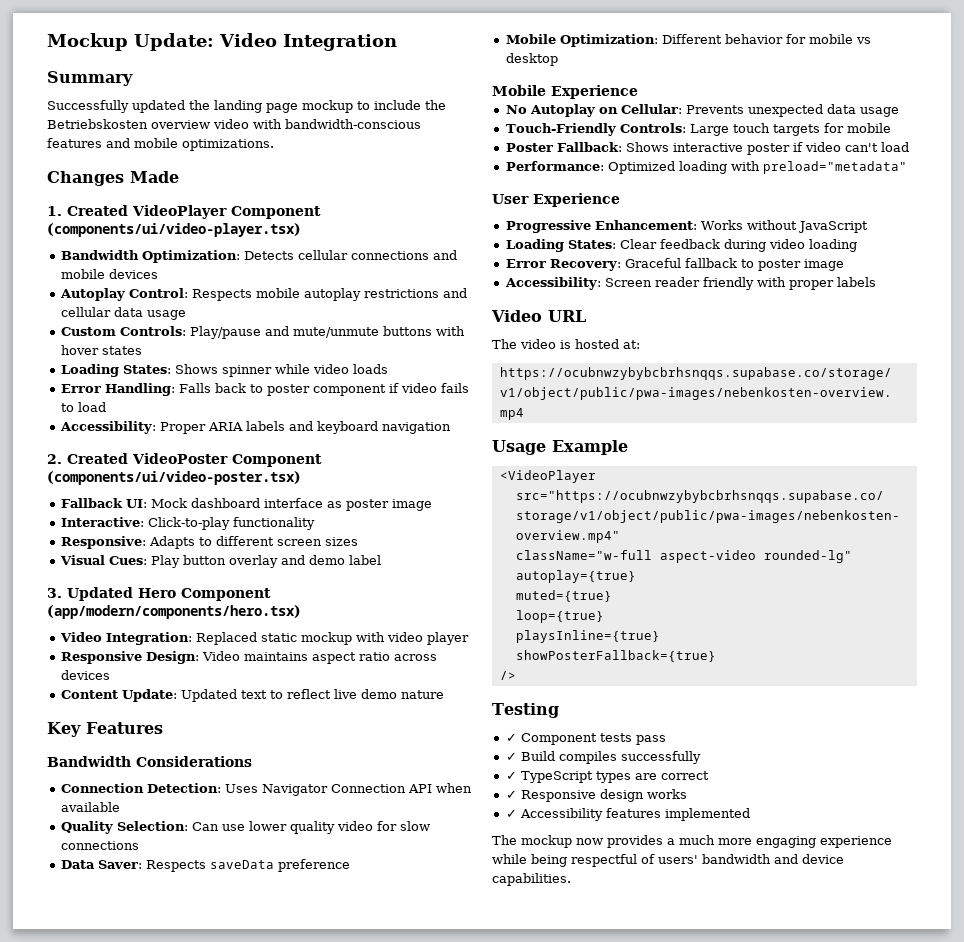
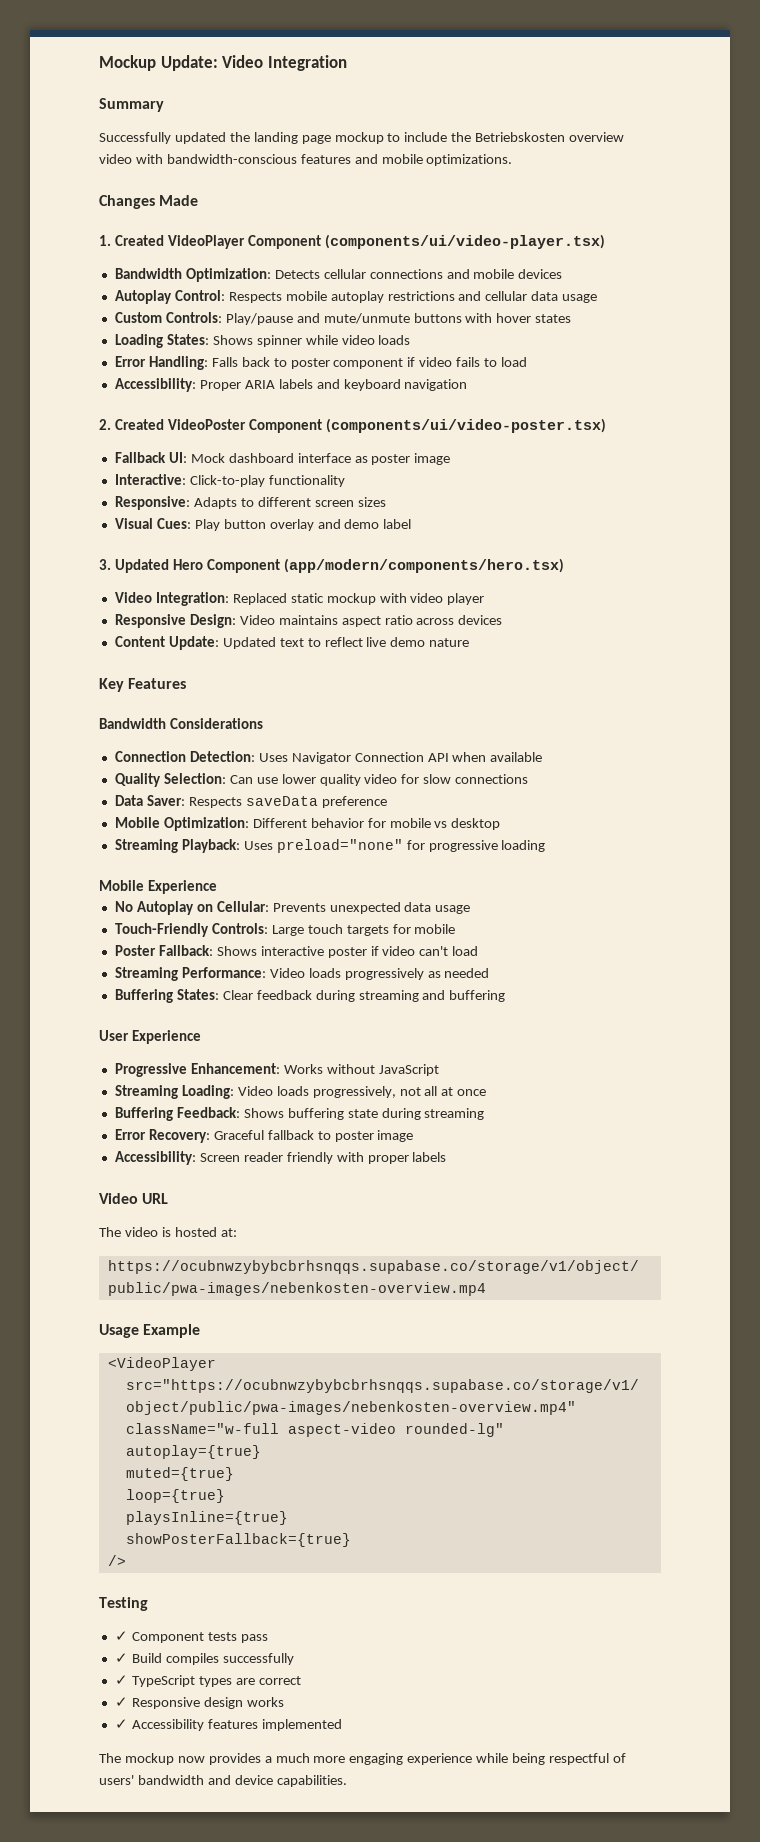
(558, 59) none -> [114,839,546,853] // Streaming Playback: Uses preload="none" for progressive loading
[505,161,907,174] Performance: Optimized loading with preload="metadata" -> [114,967,490,981] [114,989,506,1003] Streaming Performance: Video loads progressively as needed // Buffering States: Clear feedback during streaming and buffering
[505,239,857,252] Loading States: Clear feedback during video loading -> [114,1085,487,1099] [114,1107,485,1121] Streaming Loading: Video loads progressively, not all at once // Buffering Feedback: Shows buffering state during streaming

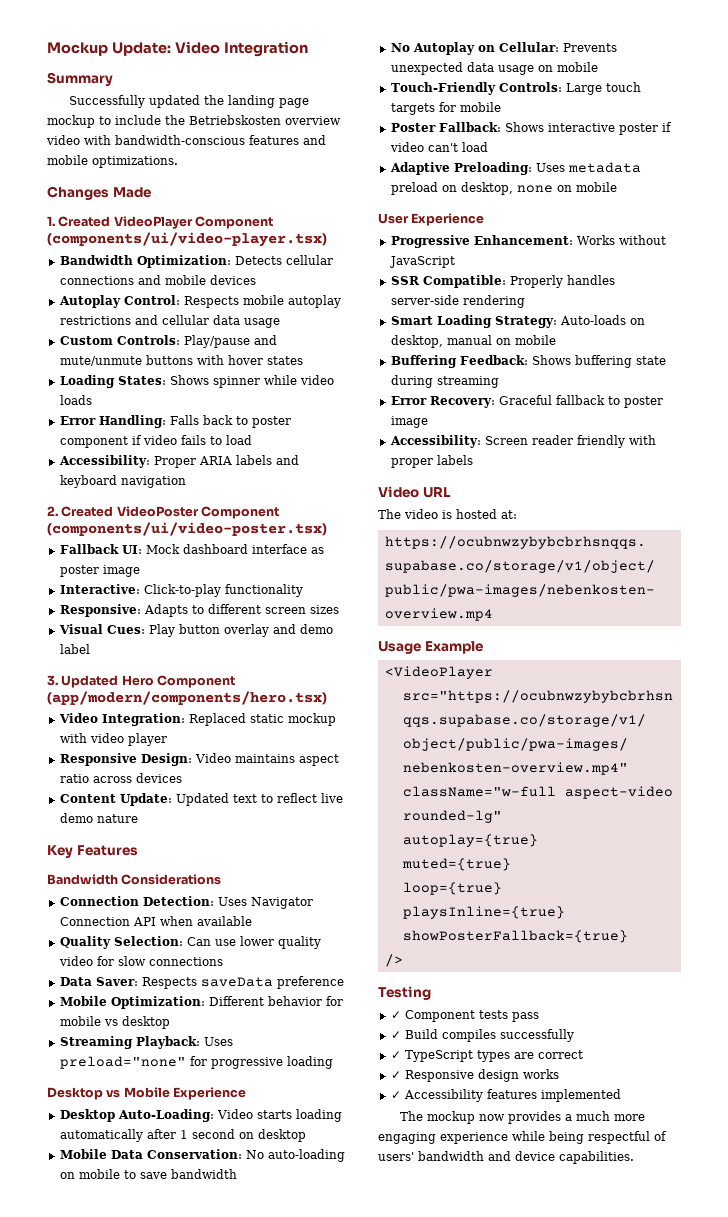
(546, 846) none -> [47,1087,121,1100] Desktop vs
(218, 887) none -> [59,1109,342,1122] [59,1129,306,1142] [59,1149,345,1162] [59,1169,237,1179] // Desktop Auto-Loading: Video starts loading automatically after 1 second on desktop // Mobile Data Conservation: No auto-loading on mobile to save bandwidth
(471, 909) none -> [537,62,598,72] on mobile
[114,967,490,981] [114,989,506,1003] Streaming Performance: Video loads progressively as needed // Buffering States: Clear feedback during streaming and buffering -> [389,162,641,175] [390,182,617,195] Adaptive Preloading: Uses metadata preload on desktop, none on mobile
[114,1085,487,1099] Streaming Loading: Video loads progressively, not all at once -> [390,275,615,288] [390,295,525,308] [390,315,645,328] [390,335,556,348] SSR Compatible: Properly handles server-side rendering // Smart Loading Strategy: Auto-loads on desktop, manual on mobile

